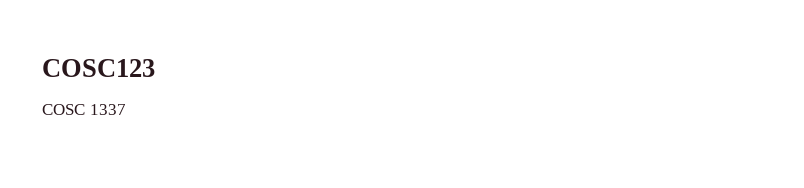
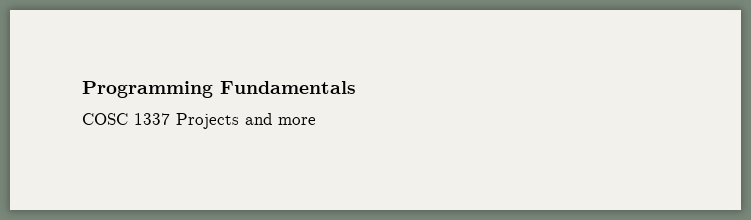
[42,59,155,77] COSC123 -> [82,81,356,98] Programming Fundamentals
(126, 109) none -> [176,113,316,129] Projects and more

